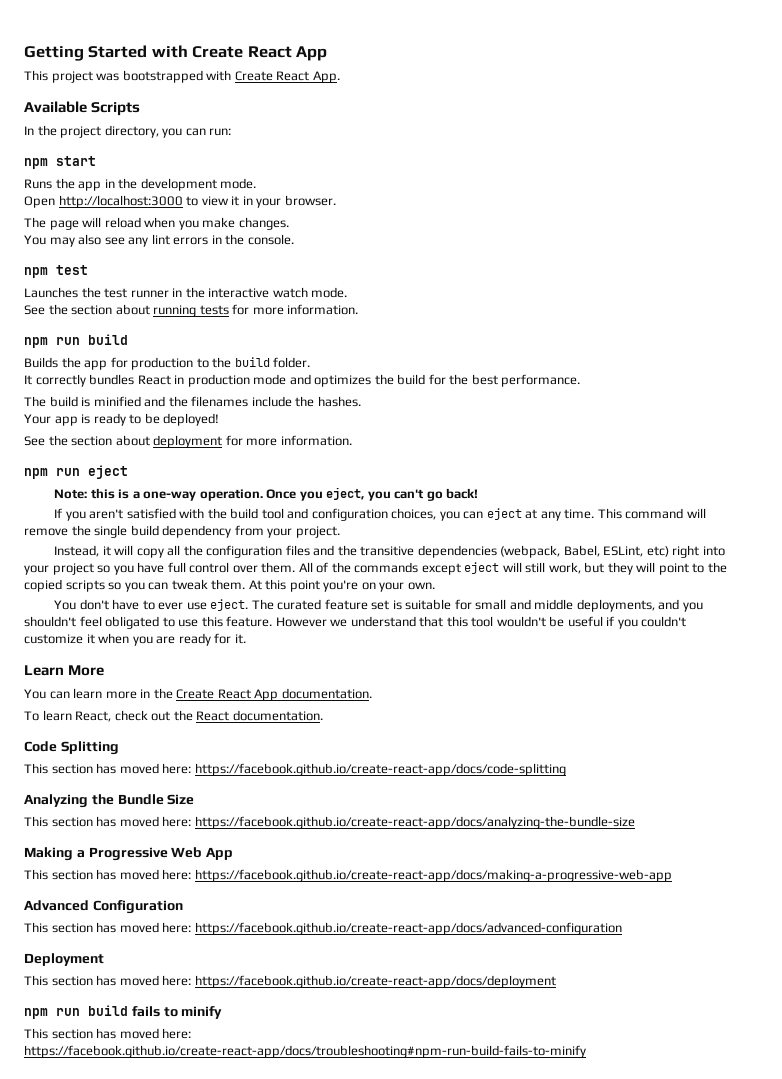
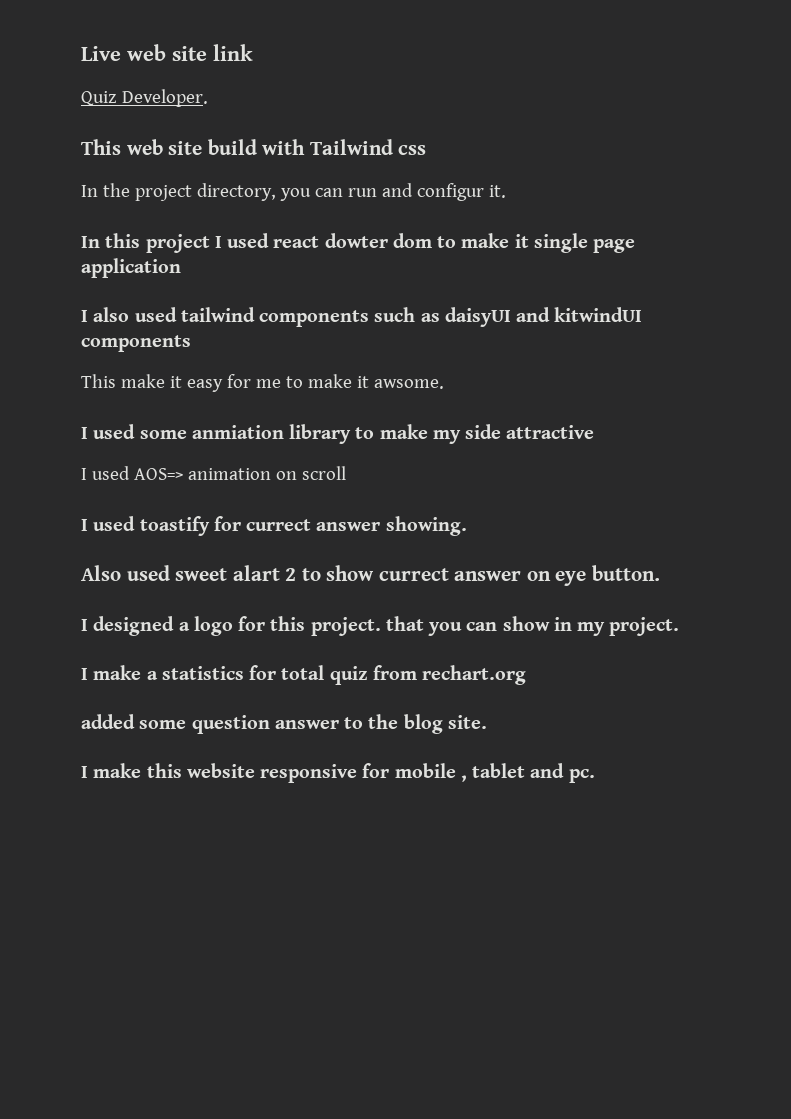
[24,45,328,61] [24,70,340,83] [24,101,141,116] Getting Started with Create React App // This project was bootstrapped with Create React App. // Available Scripts -> [81,44,253,61] [81,89,208,107] [81,139,427,155] Live web site link // Quiz Developer. // This web site build with Tailwind css
[209,128,232,136] [24,156,96,169] [24,178,257,191] [24,195,336,208] [24,217,289,230] [24,234,294,247] [24,265,88,278] [24,287,348,298] [24,304,359,317] [24,334,128,348] [24,357,311,370] [24,374,581,387] [24,396,361,407] [24,413,220,426] [24,435,352,448] [24,465,128,479] [54,487,479,501] [54,508,706,521] [24,525,340,538] [54,545,725,558] [24,562,727,575] [24,579,435,592] [54,599,703,612] [24,616,687,629] [24,633,246,646] [24,665,105,676] [24,688,372,701] [24,710,323,722] [24,741,119,755] [24,763,566,776] [24,794,195,808] [24,816,635,829] [24,847,234,861] [24,869,672,882] [24,900,183,914] [24,922,622,935] [24,953,104,966] [24,975,556,988] [24,1005,223,1019] [24,1028,192,1039] [24,1045,586,1058] run: // npm start // Runs the app in the development mode. // Open http://localhost:3000 to view it in your browser. // The page will reload when you make changes. // You may also see any lint errors in the console. // npm test // Launches the test runner in the interactive watch mode. // See the section about running tests for more information. // npm run build // Builds the app for production to the build folder. // It correctly bundles React in production mode and optimizes the build for the best performance. // The build is minified and the filenames include the hashes. // Your app is ready to be deployed! // See the section about deployment for more information. // npm run eject // Note: this is a one-way operation. Once you eject, you can't go back! // If you aren't satisfied with the build tool and configuration choices, you can eject at any time. This command will remove the single build dependency from your project. // Instead, it will copy all the configuration files and the transitive dependencies (webpack, Babel, ESLint, etc) right into your project so you have full control over them. All of the commands except eject will still work, but they will point to the copied scripts so you can tweak them. At this point you're on your own. // You don't have to ever use eject. The curated feature set is suitable for small and middle deployments, and you shouldn't feel obligated to use this feature. However we understand that this tool wouldn't be useful if you couldn't customize it when you are ready for it. // Learn More // You can learn more in the Create React App documentation. // To learn React, check out the React documentation. // Code Splitting // This section has moved here: https://facebook.github.io/create-react-app/docs/code-splitting // Analyzing the Bundle Size // This section has moved here: https://facebook.github.io/create-react-app/docs/analyzing-the-bundle-size // Making a Progressive Web App // This section has moved here: https://facebook.github.io/create-react-app/docs/making-a-progressive-web-app // Advanced Configuration // This section has moved here: https://facebook.github.io/create-react-app/docs/advanced-configuration // Deployment // This section has moved here: https://facebook.github.io/create-react-app/docs/deployment // npm run build fails to minify // This section has moved here: https://facebook.github.io/create-react-app/docs/troubleshooting#npm-run-build-fails-to-minify -> [347,183,506,201] [81,233,636,253] [81,258,181,278] [81,307,643,327] [81,335,191,352] [81,374,444,392] [81,424,595,444] [81,466,346,480] [81,516,467,536] [81,565,660,586] [81,616,680,636] [81,665,527,685] [81,714,487,734] [81,763,595,783] run and configur it. // In this project I used react dowter dom to make it single page application // I also used tailwind components such as daisyUI and kitwindUI components // This make it easy for me to make it awsome. // I used some anmiation library to make my side attractive // I used AOS=> animation on scroll // I used toastify for currect answer showing. // Also used sweet alart 2 to show currect answer on eye button. // I designed a logo for this project. that you can show in my project. // I make a statistics for total quiz from rechart.org // added some question answer to the blog site. // I make this website responsive for mobile , tablet and pc.

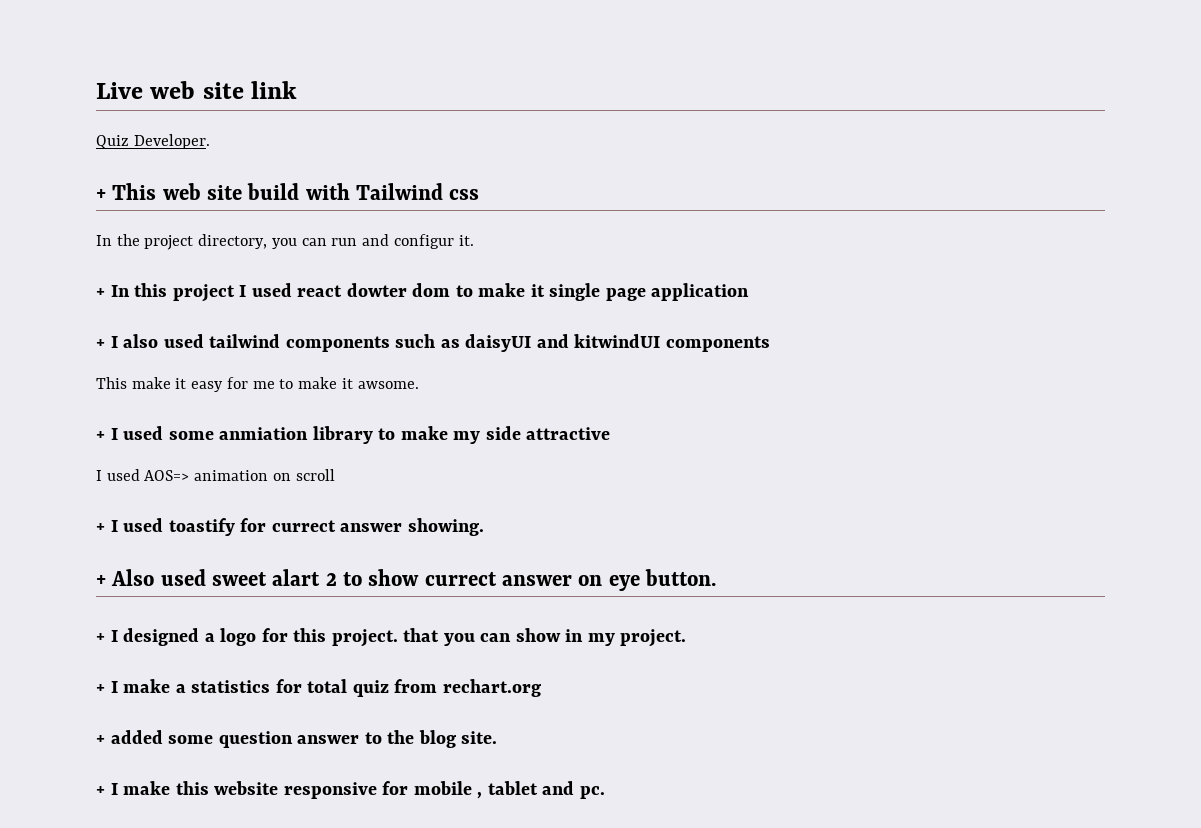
(208, 98) none -> [96,189,106,200] +
(506, 191) none -> [96,288,105,297] +
(181, 268) none -> [96,339,105,348] +
(444, 384) none -> [96,431,105,440] +
(346, 473) none -> [96,523,105,532] +
(467, 526) none -> [96,575,106,586] +
(660, 573) none -> [96,633,105,642] +
(680, 626) none -> [96,684,105,693] +
(527, 675) none -> [96,735,105,744] +
(487, 722) none -> [96,786,105,795] +

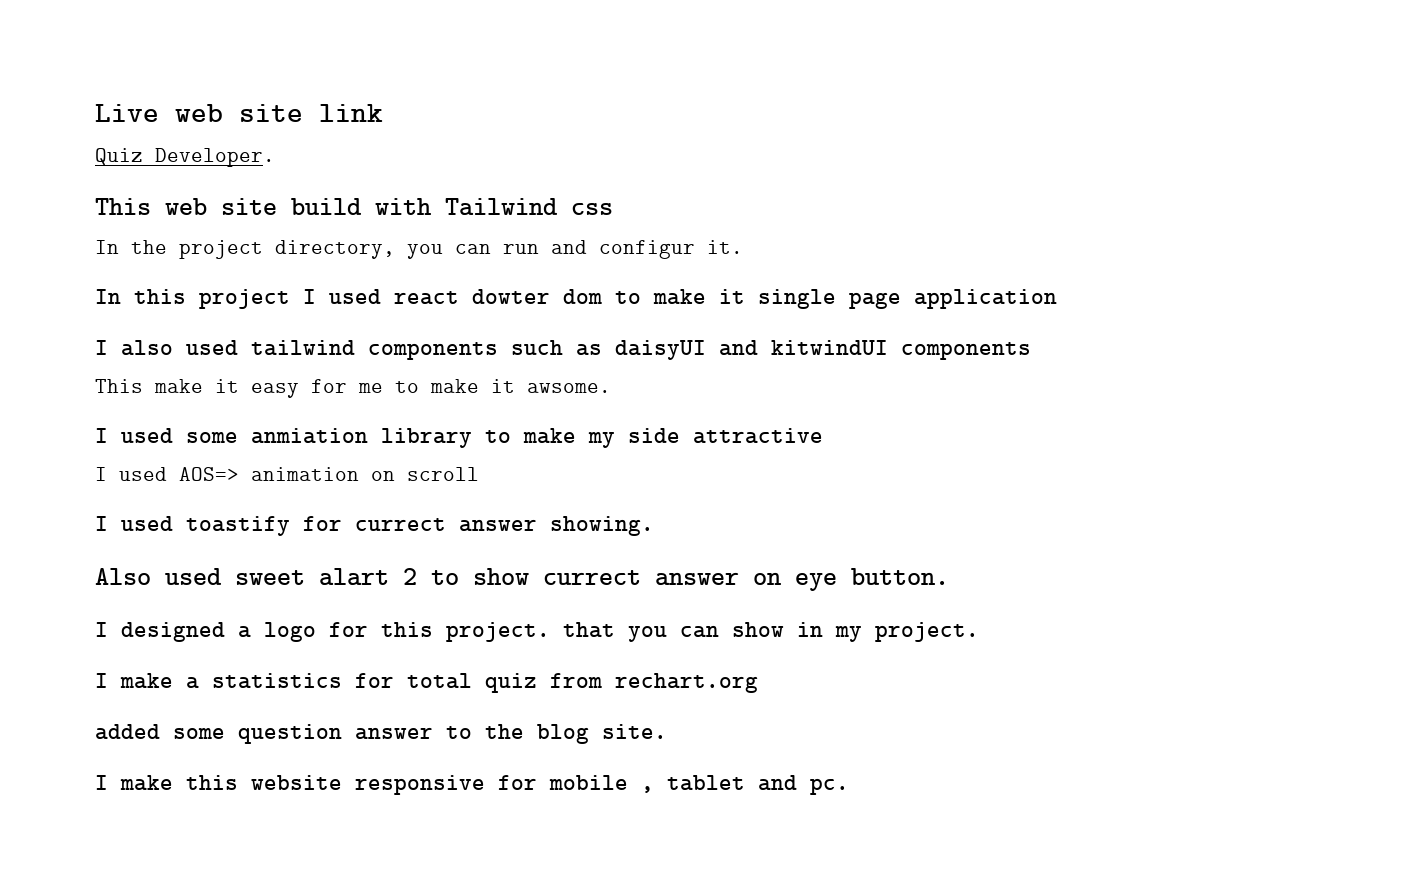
[96,189,106,200] + -> (275, 157) none
[96,288,105,297] + -> (743, 247) none
[96,339,105,348] + -> (1057, 299) none
[96,431,105,440] + -> (611, 388) none
[96,523,105,532] + -> (479, 474) none
[96,575,106,586] + -> (654, 526) none
[96,633,105,642] + -> (949, 576) none
[96,684,105,693] + -> (979, 632) none
[96,735,105,744] + -> (758, 683) none
[96,786,105,795] + -> (667, 731) none

